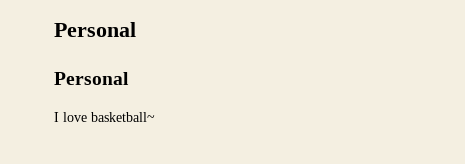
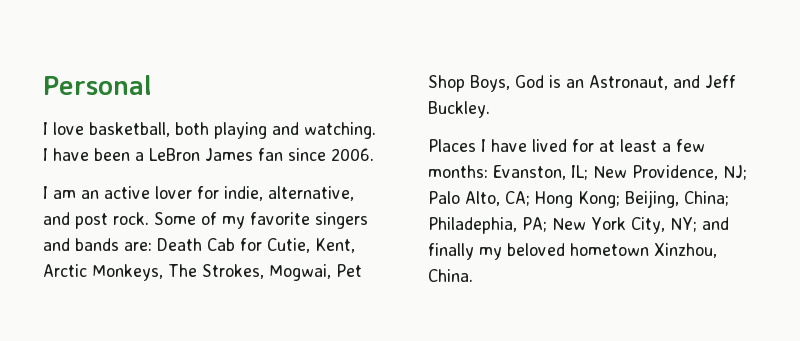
[54,22,136,37] [54,72,129,85] Personal // Personal -> [43,75,152,95] Personal
[91,112,155,122] basketball~ -> [89,122,376,139] [43,148,374,161] [43,186,354,201] [43,212,368,229] [43,238,355,253] [43,264,362,281] [428,75,736,92] [428,101,490,118] [428,139,705,152] [428,165,747,180] [428,190,729,208] [428,217,729,234] [428,243,717,260] [428,269,473,282] basketball, both playing and watching. I have been a LeBron James fan since 2006. // I am an active lover for indie, alternative, and post rock. Some of my favorite singers and bands are: Death Cab for Cutie, Kent, Arctic Monkeys, The Strokes, Mogwai, Pet Shop Boys, God is an Astronaut, and Jeff Buckley. // Places I have lived for at least a few months: Evanston, IL; New Providence, NJ; Palo Alto, CA; Hong Kong; Beijing, China; Philadephia, PA; New York City, NY; and finally my beloved hometown Xinzhou, China.

